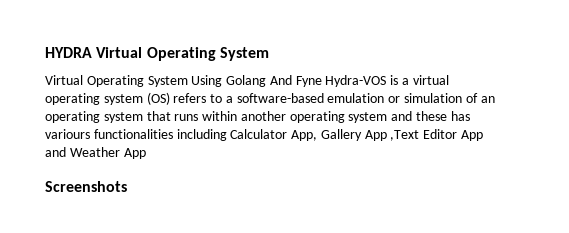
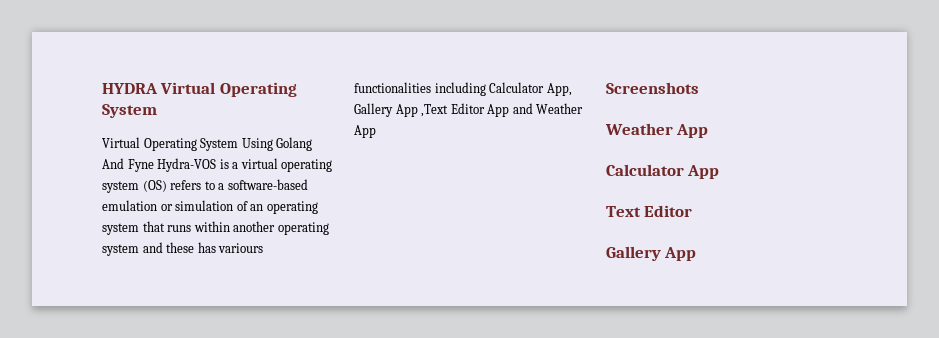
(127, 186) none -> [605,123,709,138] [606,164,720,179] [606,205,693,217] [606,246,697,261] // Weather App // Calculator App // Text Editor // Gallery App

